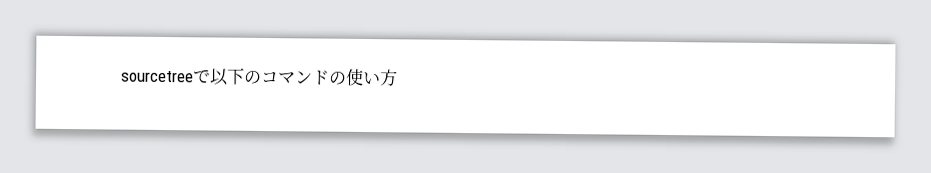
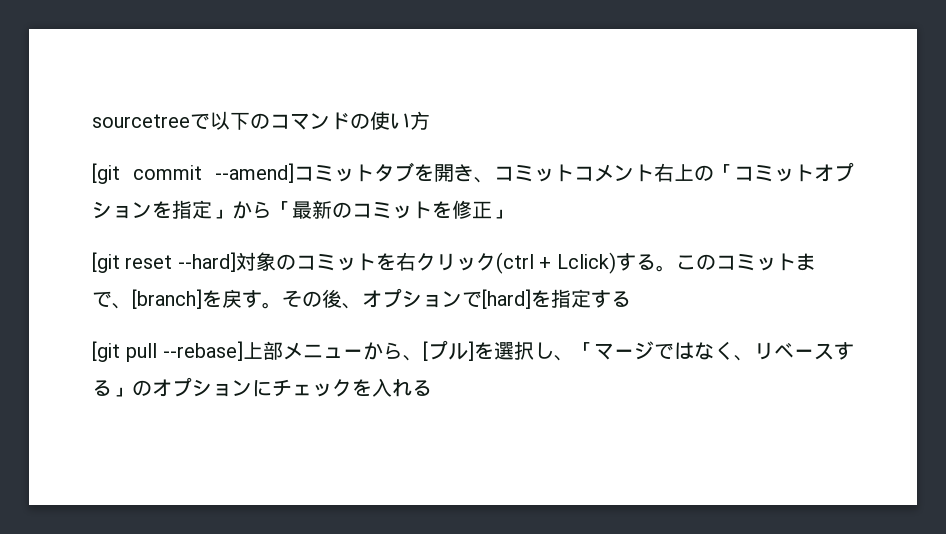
(398, 78) none -> [92,162,854,184] [92,200,512,219] [92,252,816,274] [92,288,631,309] [92,340,854,362] [92,377,432,397] // [git commit --amend]コミットタブを開き、コミットコメント右上の「コミットオプションを指定」から「最新のコミットを修正」 // [git reset --hard]対象のコミットを右クリック(ctrl + Lclick)する。このコミットまで、[branch]を戻す。その後、オプションで[hard]を指定する // [git pull --rebase]上部メニューから、[プル]を選択し、「マージではなく、リベースする」のオプションにチェックを入れる

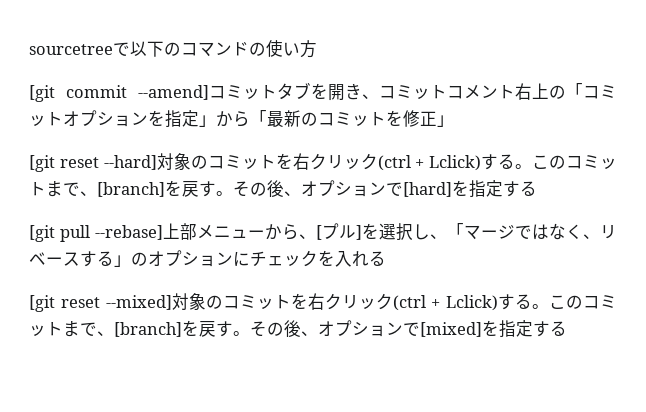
(432, 388) none -> [29,293,617,312] [29,320,567,338] // [git reset --mixed]対象のコミットを右クリック(ctrl + Lclick)する。このコミットまで、[branch]を戻す。その後、オプションで[mixed]を指定する

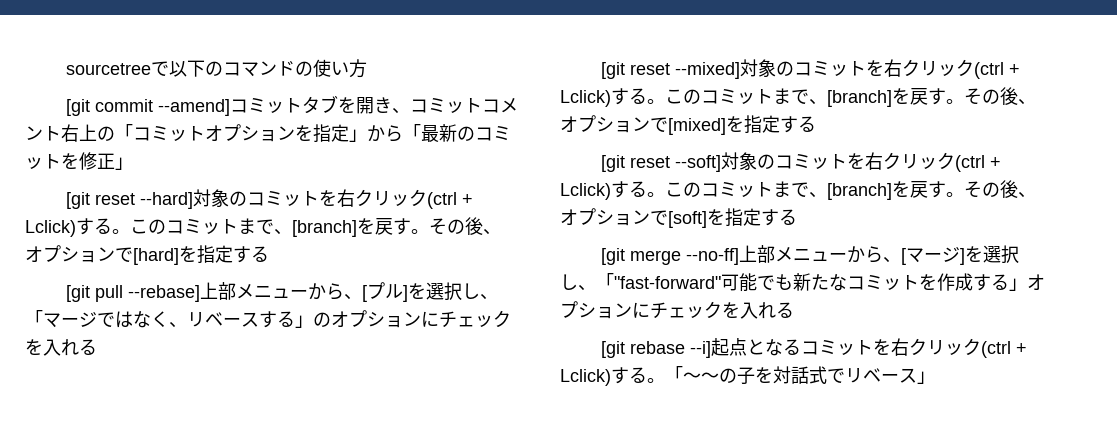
(567, 328) none -> [600,152,1001,172] [560,180,1036,200] [560,208,797,228] [600,245,1019,265] [560,273,1045,292] [560,301,794,319] [600,338,1027,358] [560,366,935,386] // [git reset --soft]対象のコミットを右クリック(ctrl + Lclick)する。このコミットまで、[branch]を戻す。その後、オプションで[soft]を指定する // [git merge --no-ff]上部メニューから、[マージ]を選択し、「"fast-forward"可能でも新たなコミットを作成する」オプションにチェックを入れる // [git rebase --i]起点となるコミットを右クリック(ctrl + Lclick)する。「〜〜の子を対話式でリベース」

